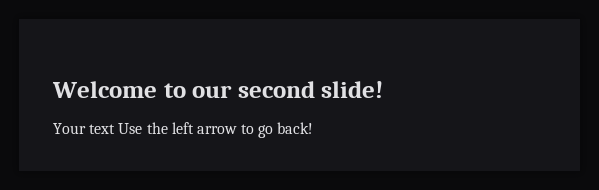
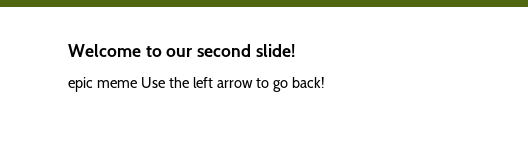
[53,123,116,134] Your text -> [68,77,137,92] epic meme

